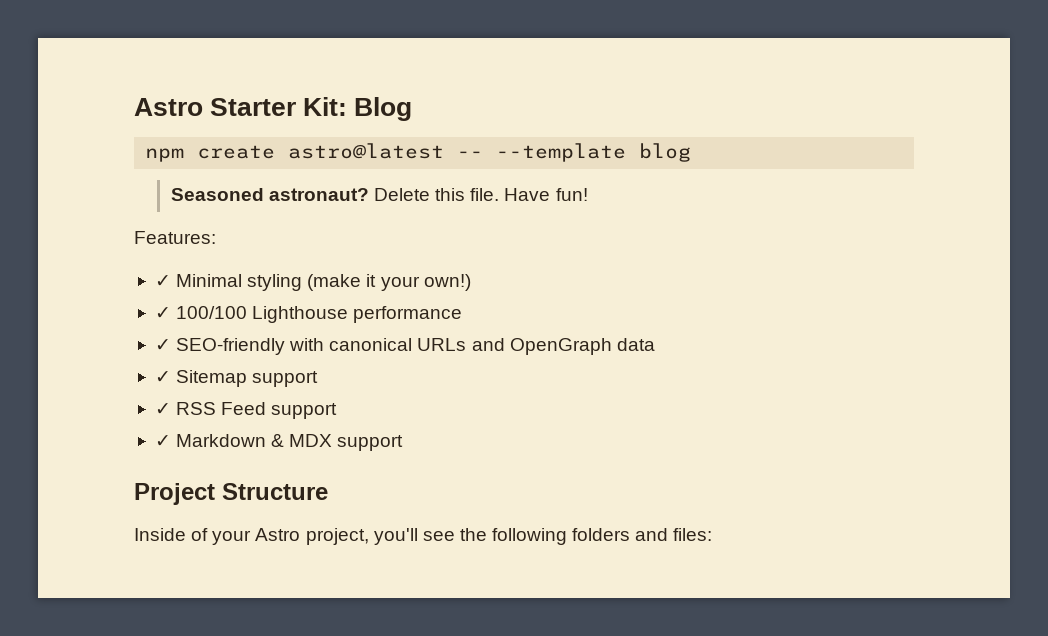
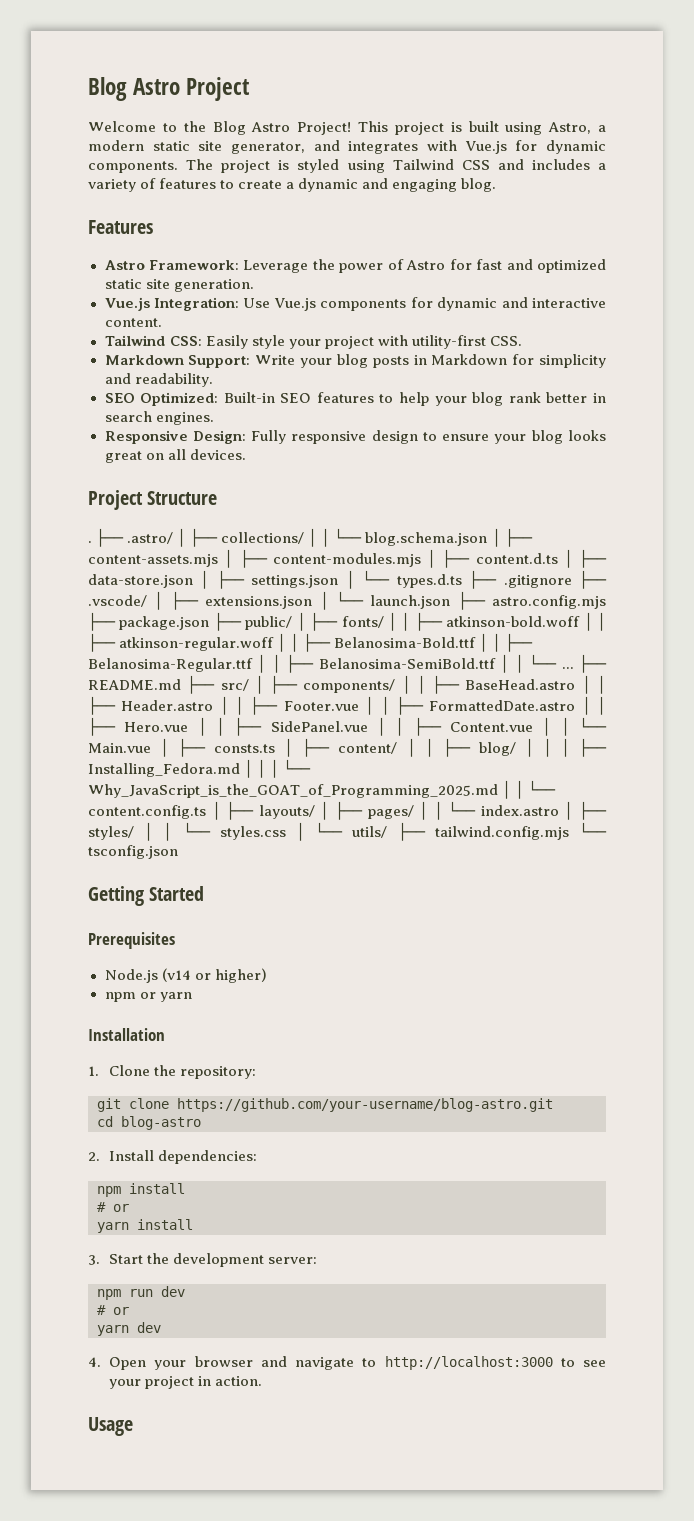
[134,97,413,121] [145,143,692,162] [170,188,588,201] [134,231,216,244] [154,274,471,291] [154,306,463,323] [154,338,655,355] [154,370,319,387] [154,402,338,419] [154,434,404,451] [134,483,328,505] [134,528,713,545] Astro Starter Kit: Blog // npm create astro@latest -- --template blog // Seasoned astronaut? Delete this file. Have fun! // Features: // ✓ Minimal styling (make it your own!) // ✓ 100/100 Lighthouse performance // ✓ SEO-friendly with canonical URLs and OpenGraph data // ✓ Sitemap support // ✓ RSS Feed support // ✓ Markdown & MDX support // Project Structure // Inside of your Astro project, you'll see the following folders and files: -> [88,77,250,101] [88,121,606,135] [88,140,606,154] [88,159,606,173] [88,178,497,192] [88,220,153,234] [104,259,606,273] [104,279,254,292] [104,297,606,311] [104,318,162,327] [104,335,522,349] [104,354,606,368] [104,373,213,387] [104,392,607,406] [104,411,214,425] [104,430,606,444] [104,449,246,463] [88,490,218,510] [88,528,533,547] [88,549,607,568] [88,570,607,589] [88,591,606,610] [88,612,606,631] [88,633,534,652] [88,654,607,673] [88,675,606,694] [88,696,607,715] [88,717,607,736] [88,738,607,757] [88,759,312,778] [88,780,557,799] [88,801,607,820] [88,822,607,841] [88,845,178,859] [88,886,205,906] [88,932,175,949] [104,968,267,983] [104,992,192,1002] [88,1028,165,1041] [88,1065,257,1079] [97,1098,553,1112] [97,1116,201,1130] [88,1150,258,1164] [97,1183,185,1197] [97,1202,129,1212] [97,1219,193,1233] [88,1253,318,1267] [97,1286,185,1300] [97,1305,129,1315] [97,1322,161,1336] [88,1356,606,1370] [109,1376,263,1389] [88,1417,133,1436] Blog Astro Project // Welcome to the Blog Astro Project! This project is built using Astro, a modern static site generator, and integrates with Vue.js for dynamic components. The project is styled using Tailwind CSS and includes a variety of features to create a dynamic and engaging blog. // Features // Astro Framework: Leverage the power of Astro for fast and optimized static site generation. // Vue.js Integration: Use Vue.js components for dynamic and interactive content. // Tailwind CSS: Easily style your project with utility-first CSS. // Markdown Support: Write your blog posts in Markdown for simplicity and readability. // SEO Optimized: Built-in SEO features to help your blog rank better in search engines. // Responsive Design: Fully responsive design to ensure your blog looks great on all devices. // Project Structure // . ├── .astro/ │ ├── collections/ │ │ └── blog.schema.json │ ├── content-assets.mjs │ ├── content-modules.mjs │ ├── content.d.ts │ ├── data-store.json │ ├── settings.json │ └── types.d.ts ├── .gitignore ├── .vscode/ │ ├── extensions.json │ └── launch.json ├── astro.config.mjs ├── package.json ├── public/ │ ├── fonts/ │ │ ├── atkinson-bold.woff │ │ ├── atkinson-regular.woff │ │ ├── Belanosima-Bold.ttf │ │ ├── Belanosima-Regular.ttf │ │ ├── Belanosima-SemiBold.ttf │ │ └── ... ├── README.md ├── src/ │ ├── components/ │ │ ├── BaseHead.astro │ │ ├── Header.astro │ │ ├── Footer.vue │ │ ├── FormattedDate.astro │ │ ├── Hero.vue │ │ ├── SidePanel.vue │ │ ├── Content.vue │ │ └── Main.vue │ ├── consts.ts │ ├── content/ │ │ ├── blog/ │ │ │ ├── Installing_Fedora.md │ │ │ └── Why_JavaScript_is_the_GOAT_of_Programming_2025.md │ │ └── content.config.ts │ ├── layouts/ │ ├── pages/ │ │ └── index.astro │ ├── styles/ │ │ └── styles.css │ └── utils/ ├── tailwind.config.mjs └── tsconfig.json // Getting Started // Prerequisites // Node.js (v14 or higher) // npm or yarn // Installation // 1. Clone the repository: // git clone https://github.com/your-username/blog-astro.git // cd blog-astro // 2. Install dependencies: // npm install // # or // yarn install // 3. Start the development server: // npm run dev // # or // yarn dev // 4. Open your browser and navigate to http://localhost:3000 to see your project in action. // Usage

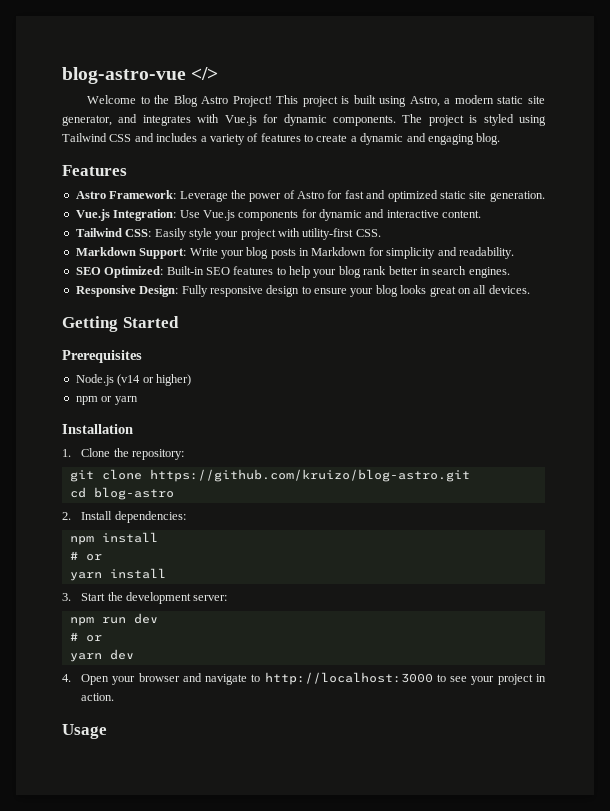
[88,77,250,101] Blog Astro Project -> [62,67,219,84] blog-astro-vue </>
[88,490,218,510] [88,528,533,547] [88,549,607,568] [88,570,607,589] [88,591,606,610] [88,612,606,631] [88,633,534,652] [88,654,607,673] [88,675,606,694] [88,696,607,715] [88,717,607,736] [88,738,607,757] [88,759,312,778] [88,780,557,799] [88,801,607,820] [88,822,607,841] [88,845,178,859] // Project Structure // . ├── .astro/ │ ├── collections/ │ │ └── blog.schema.json │ ├── content-assets.mjs │ ├── content-modules.mjs │ ├── content.d.ts │ ├── data-store.json │ ├── settings.json │ └── types.d.ts ├── .gitignore ├── .vscode/ │ ├── extensions.json │ └── launch.json ├── astro.config.mjs ├── package.json ├── public/ │ ├── fonts/ │ │ ├── atkinson-bold.woff │ │ ├── atkinson-regular.woff │ │ ├── Belanosima-Bold.ttf │ │ ├── Belanosima-Regular.ttf │ │ ├── Belanosima-SemiBold.ttf │ │ └── ... ├── README.md ├── src/ │ ├── components/ │ │ ├── BaseHead.astro │ │ ├── Header.astro │ │ ├── Footer.vue │ │ ├── FormattedDate.astro │ │ ├── Hero.vue │ │ ├── SidePanel.vue │ │ ├── Content.vue │ │ └── Main.vue │ ├── consts.ts │ ├── content/ │ │ ├── blog/ │ │ │ ├── Installing_Fedora.md │ │ │ └── Why_JavaScript_is_the_GOAT_of_Programming_2025.md │ │ └── content.config.ts │ ├── layouts/ │ ├── pages/ │ │ └── index.astro │ ├── styles/ │ │ └── styles.css │ └── utils/ ├── tailwind.config.mjs └── tsconfig.json -> (530, 289) none
[177,1098,553,1112] https://github.com/your-username/blog-astro.git -> [149,469,470,482] https://github.com/kruizo/blog-astro.git

